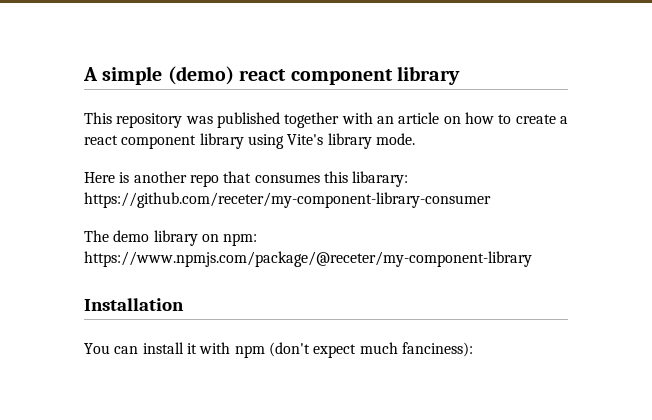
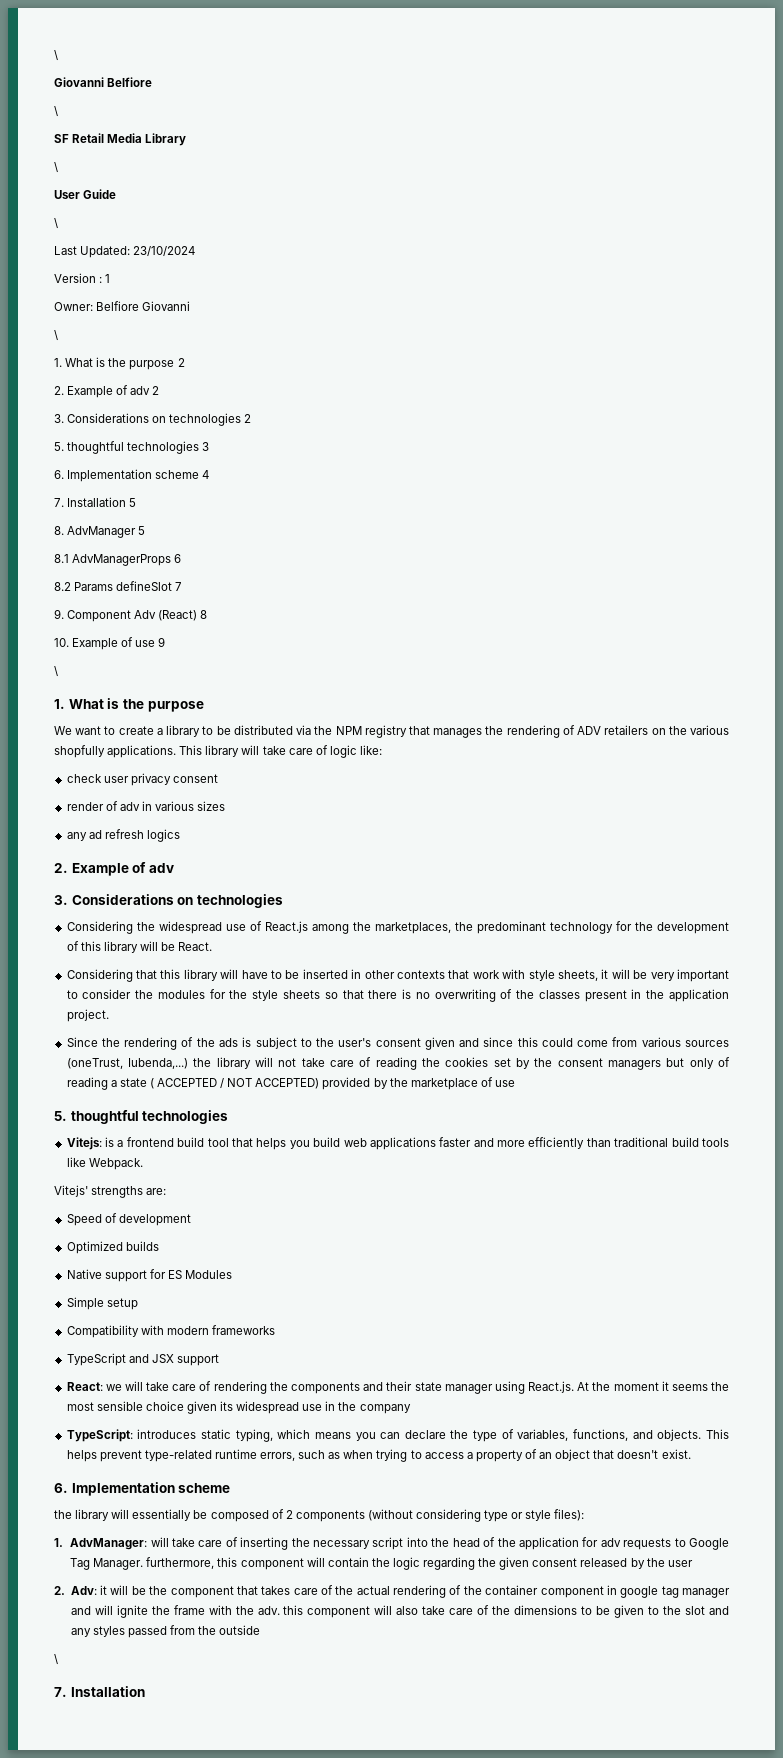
[83,66,460,85] [84,112,568,128] [84,133,415,149] [84,171,409,187] [84,192,491,208] [84,230,258,246] [84,251,532,267] [84,298,184,311] [84,342,473,358] A simple (demo) react component library // This repository was published together with an article on how to create a react component library using Vite's library mode. // Here is another repo that consumes this libarary: https://github.com/receter/my-component-library-consumer // The demo library on npm: https://www.npmjs.com/package/@receter/my-component-library // Installation // You can install it with npm (don't expect much fanciness): -> [54,50,58,61] [54,77,153,87] [54,106,58,117] [54,133,187,146] [54,162,58,173] [54,189,117,199] [54,218,58,229] [54,246,196,258] [54,273,111,283] [54,301,191,311] [54,330,58,341] [54,357,185,370] [54,385,160,398] [54,413,252,426] [54,441,210,454] [54,469,210,482] [54,497,137,507] [54,526,146,538] [54,554,182,566] [54,581,183,591] [54,609,208,622] [54,637,166,650] [54,666,58,677] [54,698,204,712] [54,725,730,738] [54,745,382,758] [66,773,218,786] [66,801,226,811] [66,829,180,842] [54,862,174,876] [54,894,283,908] [66,921,729,934] [66,941,213,953] [66,969,730,982] [66,989,729,1002] [66,1009,109,1022] [66,1037,730,1050] [66,1057,731,1070] [66,1077,516,1090] [54,1110,229,1124] [66,1137,730,1150] [66,1157,143,1170] [54,1185,167,1198] [66,1213,191,1226] [66,1241,159,1254] [66,1269,233,1282] [66,1297,138,1310] [66,1325,275,1338] [66,1353,219,1366] [66,1381,730,1394] [66,1401,411,1414] [66,1429,730,1442] [66,1449,691,1462] [54,1482,231,1496] [54,1509,585,1522] [54,1537,730,1550] [70,1557,693,1570] [54,1585,730,1598] [70,1605,730,1618] [70,1625,261,1638] [54,1654,58,1665] [54,1686,145,1697] \ // Giovanni Belfiore // \ // SF Retail Media Library // \ // User Guide // \ // Last Updated: 23/10/2024 // Version : 1 // Owner: Belfiore Giovanni // \ // 1. What is the purpose 2 // 2. Example of adv 2 // 3. Considerations on technologies 2 // 5. thoughtful technologies 3 // 6. Implementation scheme 4 // 7. Installation 5 // 8. AdvManager 5 // 8.1 AdvManagerProps 6 // 8.2 Params defineSlot 7 // 9. Component Adv (React) 8 // 10. Example of use 9 // \ // 1. What is the purpose // We want to create a library to be distributed via the NPM registry that manages the rendering of ADV retailers on the various shopfully applications. This library will take care of logic like: // check user privacy consent // render of adv in various sizes // any ad refresh logics // 2. Example of adv // 3. Considerations on technologies // Considering the widespread use of React.js among the marketplaces, the predominant technology for the development of this library will be React. // Considering that this library will have to be inserted in other contexts that work with style sheets, it will be very important to consider the modules for the style sheets so that there is no overwriting of the classes present in the application project. // Since the rendering of the ads is subject to the user's consent given and since this could come from various sources (oneTrust, Iubenda,...) the library will not take care of reading the cookies set by the consent managers but only of reading a state ( ACCEPTED / NOT ACCEPTED) provided by the marketplace of use // 5. thoughtful technologies // Vitejs: is a frontend build tool that helps you build web applications faster and more efficiently than traditional build tools like Webpack. // Vitejs' strengths are: // Speed of development // Optimized builds // Native support for ES Modules // Simple setup // Compatibility with modern frameworks // TypeScript and JSX support // React: we will take care of rendering the components and their state manager using React.js. At the moment it seems the most sensible choice given its widespread use in the company // TypeScript: introduces static typing, which means you can declare the type of variables, functions, and objects. This helps prevent type-related runtime errors, such as when trying to access a property of an object that doesn't exist. // 6. Implementation scheme // the library will essentially be composed of 2 components (without considering type or style files): // 1. AdvManager: will take care of inserting the necessary script into the head of the application for adv requests to Google Tag Manager. furthermore, this component will contain the logic regarding the given consent released by the user // 2. Adv: it will be the component that takes care of the actual rendering of the container component in google tag manager and will ignite the frame with the adv. this component will also take care of the dimensions to be given to the slot and any styles passed from the outside // \ // 7. Installation

